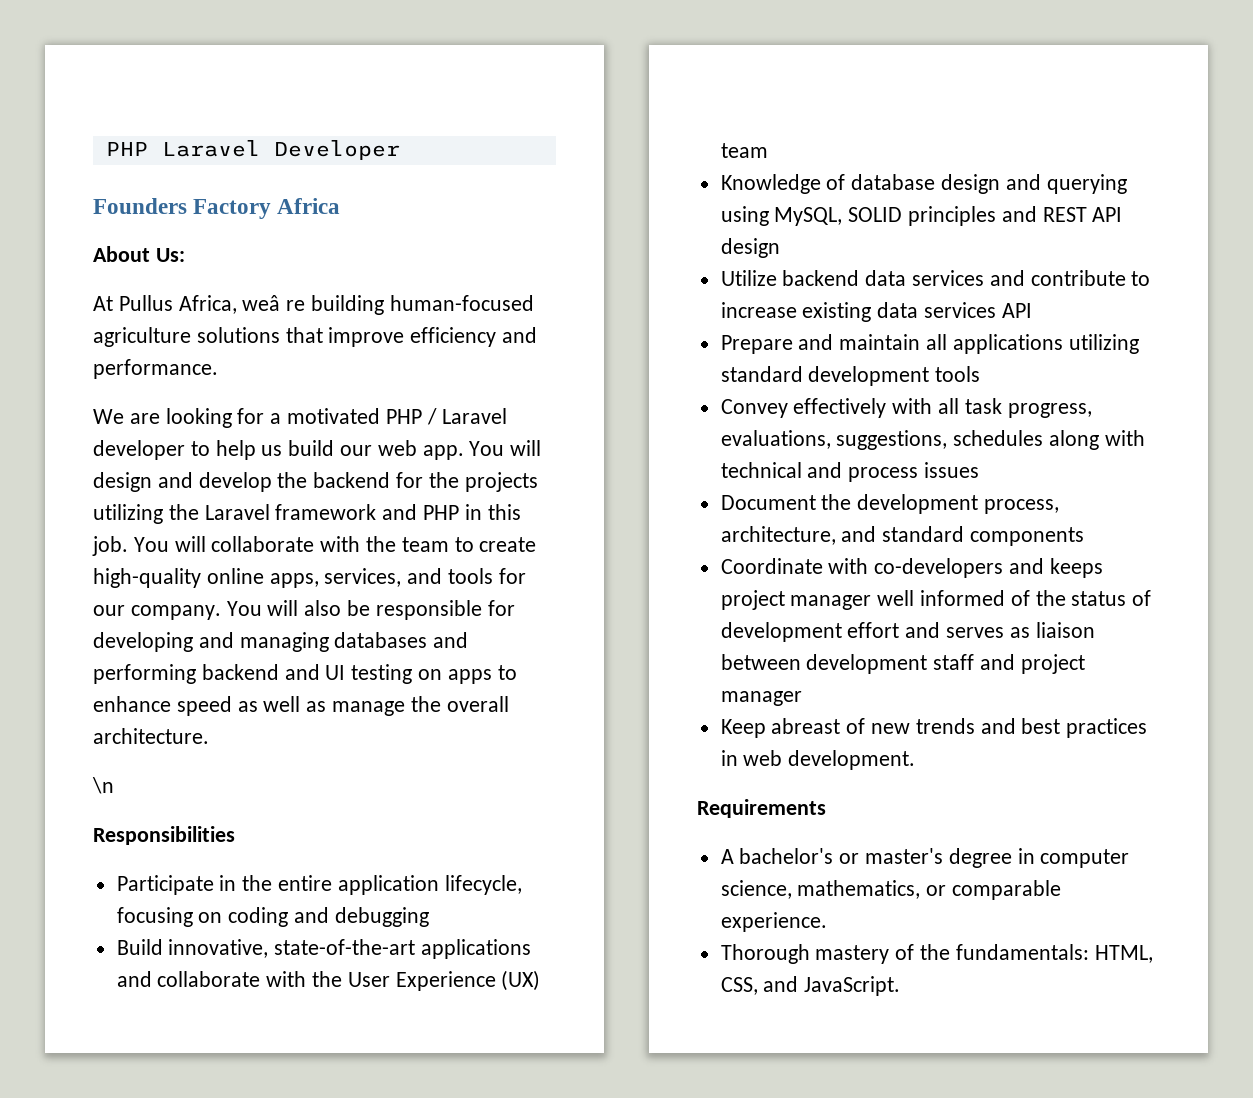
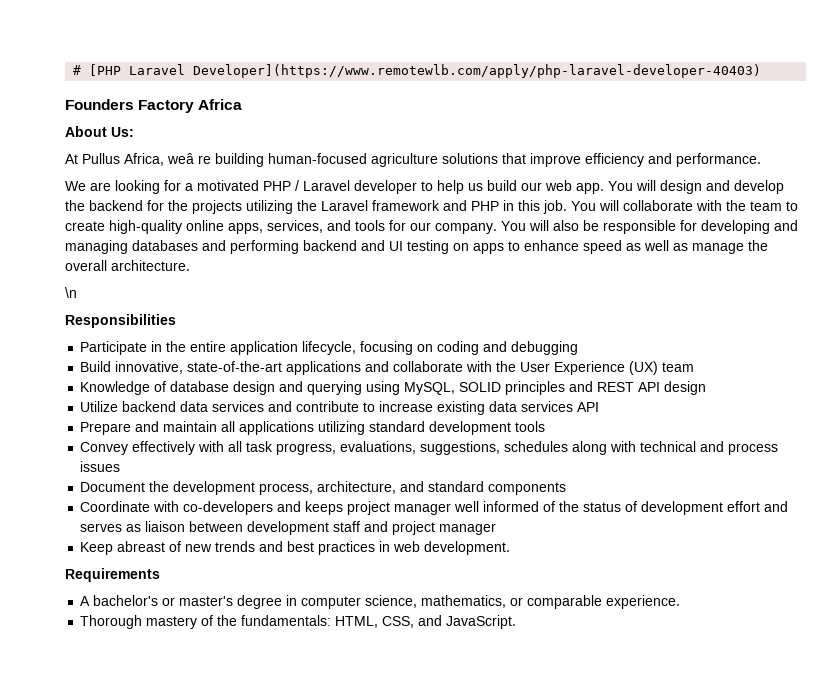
[105,140,400,160] PHP Laravel Developer -> [73,64,762,78] # [PHP Laravel Developer](https://www.remotewlb.com/apply/php-laravel-developer-40403)

